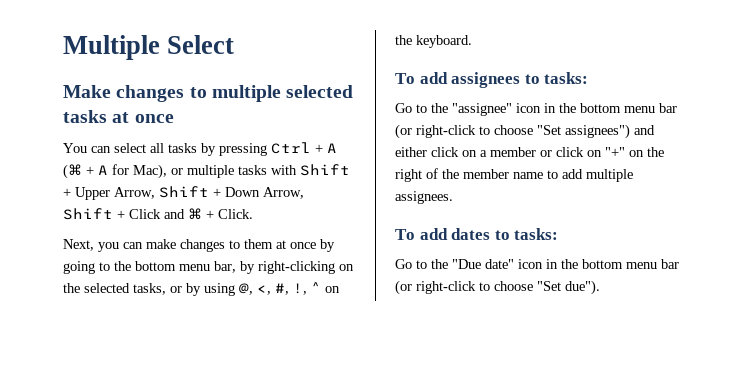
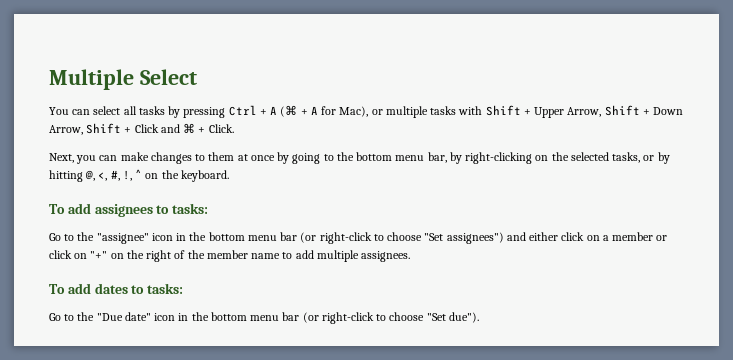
[63,85,354,102] [63,110,174,123] // Make changes to multiple selected tasks at once -> (197, 77) none
[204,283,235,296] using -> [49,170,83,182] hitting

